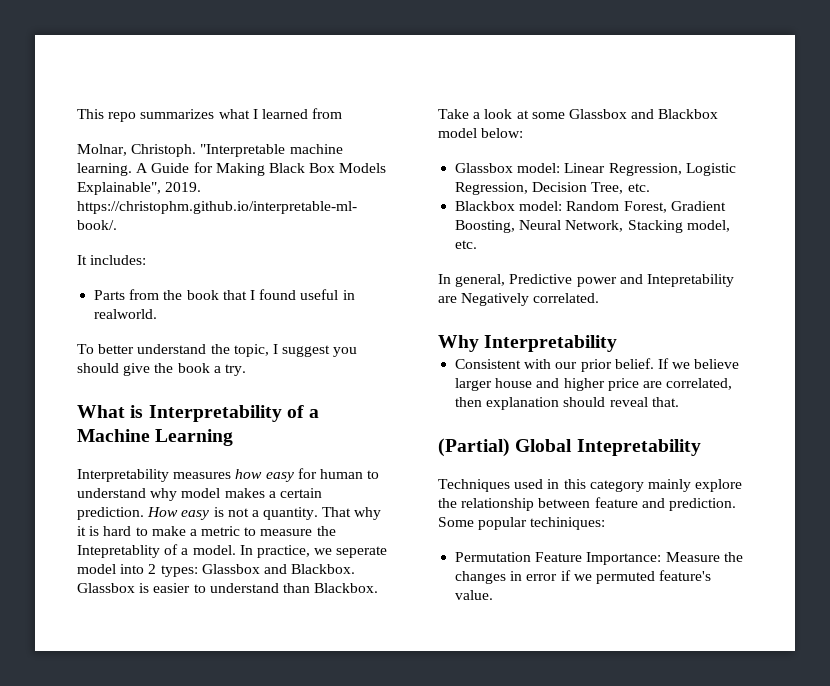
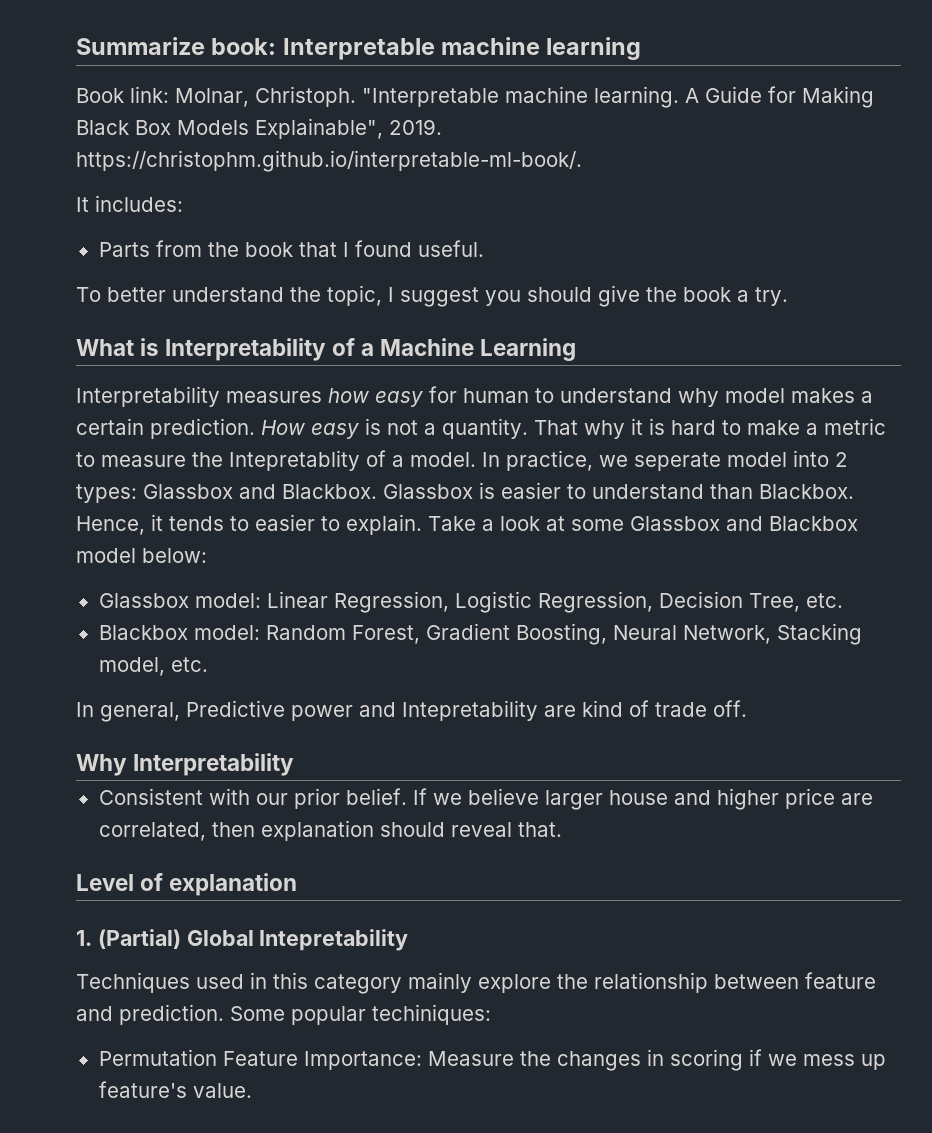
[77,108,343,122] This repo summarizes what I learned from // -> [76,37,642,60] [76,86,169,103] Summarize book: Interpretable machine learning // Book link:
[300,289,355,300] [94,309,158,319] useful in realworld. -> [417,240,484,257] useful.
(379, 588) none -> [76,514,422,535] Hence, it tends to easier to explain.
[461,293,600,306] Negatively correlated. -> [582,700,747,717] kind of trade off.
(679, 402) none -> [76,873,298,896] [76,930,92,946] Level of explanation // 1.
[526,574,558,581] error -> [669,1049,743,1071] scoring
[595,571,655,584] permuted -> [802,1054,886,1070] mess up

